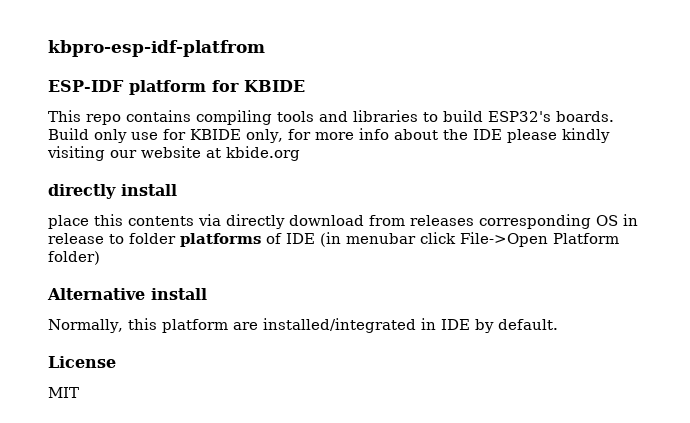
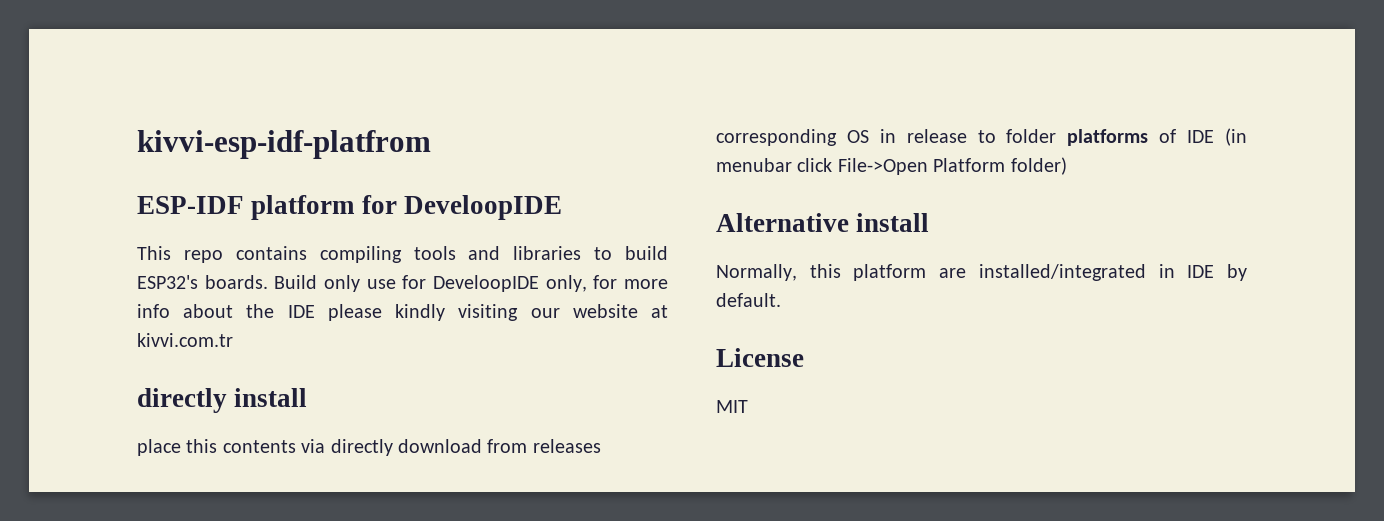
[48,40,265,57] kbpro-esp-idf-platfrom -> [137,130,431,159] kivvi-esp-idf-platfrom
[243,80,305,92] KBIDE -> [403,195,562,220] DeveloopIDE
[190,129,241,140] KBIDE -> [433,275,539,292] DeveloopIDE
[226,146,300,161] kbide.org -> [137,333,233,347] kivvi.com.tr

